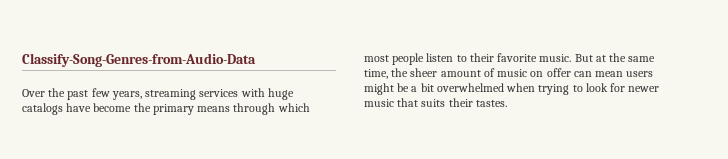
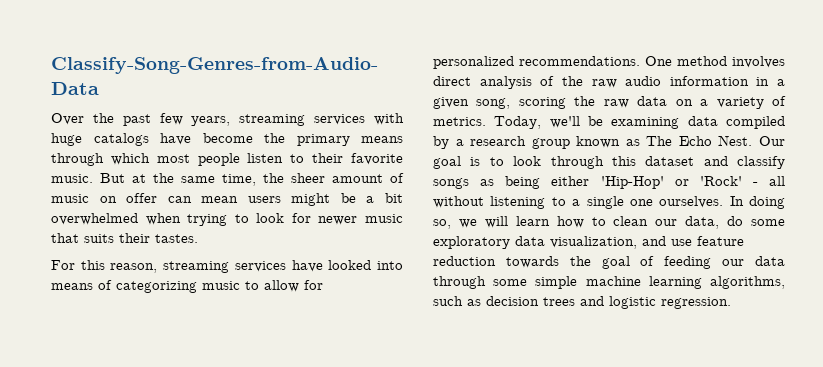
(507, 103) none -> [51,260,403,273] [51,280,323,293] [433,56,785,69] [433,76,785,89] [433,96,787,109] [433,116,785,129] [433,135,785,149] [433,156,785,169] [433,176,785,189] [433,196,785,209] [433,216,785,229] [433,236,744,249] [433,256,785,269] [433,276,785,289] [433,296,731,309] // For this reason, streaming services have looked into means of categorizing music to allow for personalized recommendations. One method involves direct analysis of the raw audio information in a given song, scoring the raw data on a variety of metrics. Today, we'll be examining data compiled by a research group known as The Echo Nest. Our goal is to look through this dataset and classify songs as being either 'Hip-Hop' or 'Rock' - all without listening to a single one ourselves. In doing so, we will learn how to clean our data, do some exploratory data visualization, and use feature reduction towards the goal of feeding our data through some simple machine learning algorithms, such as decision trees and logistic regression.

